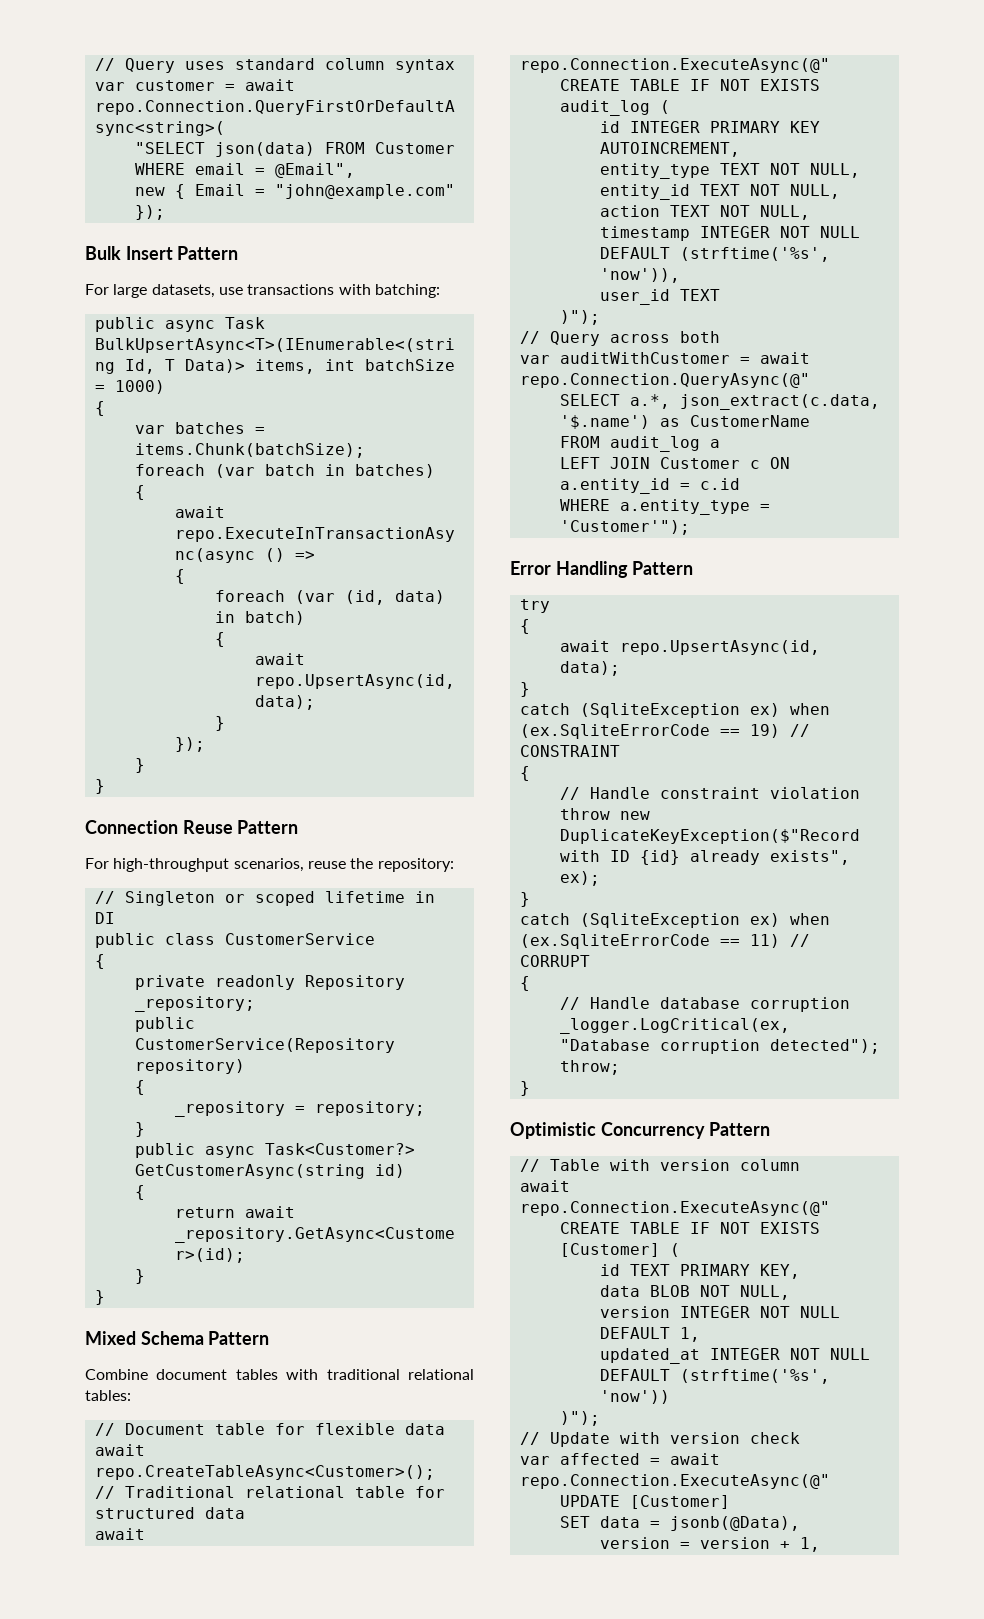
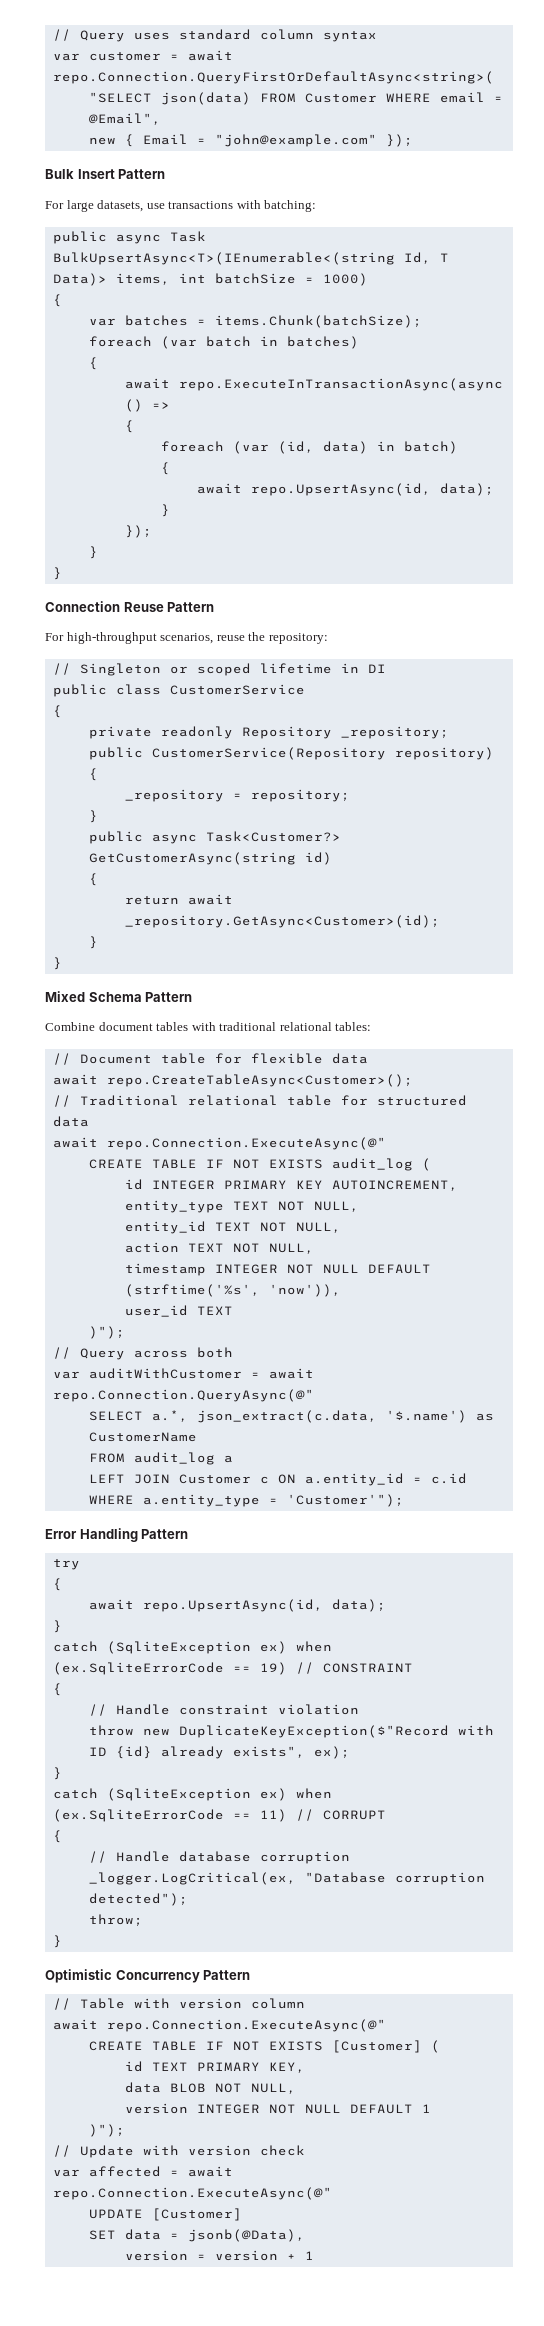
[679,1327,700,1342] [599,1348,870,1364] [599,1369,830,1384] [599,1390,670,1404] 1, // updated_at INTEGER NOT NULL DEFAULT (strftime('%s', 'now')) -> [421,2104,431,2113] 1
[799,1537,820,1552] 1, -> [304,2251,314,2260] 1

